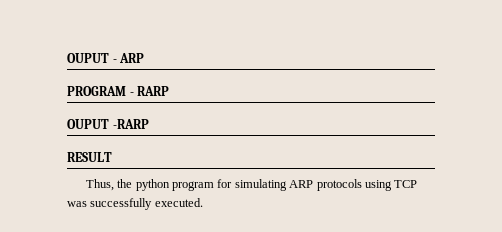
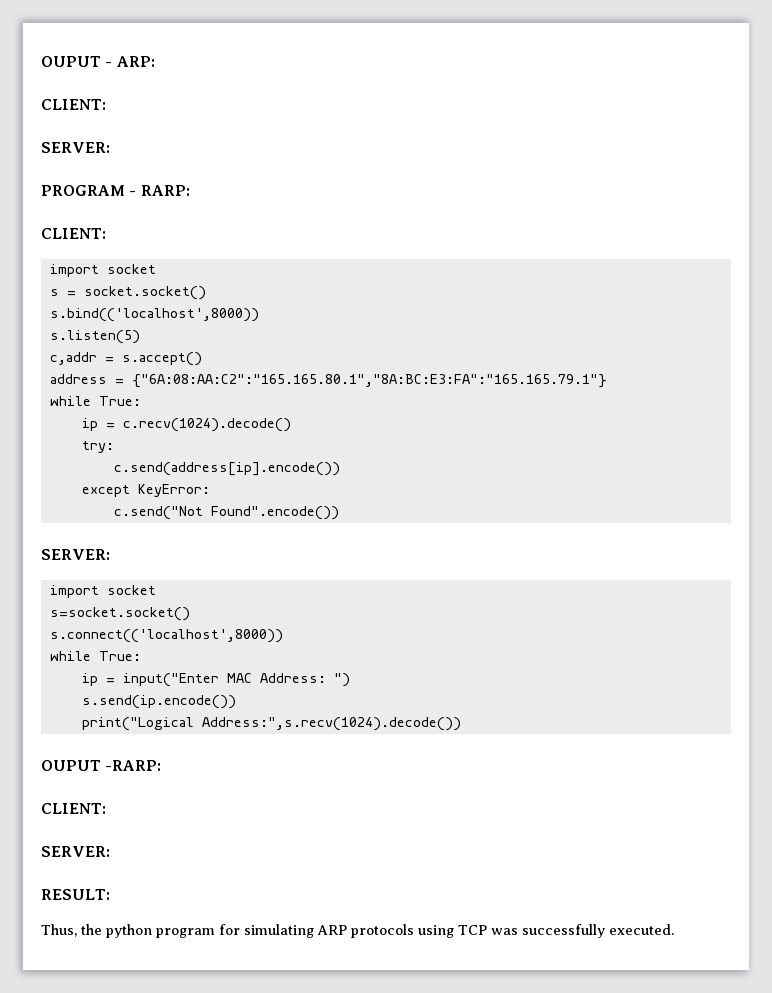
[119,53,145,63] ARP -> [116,56,155,67] [41,99,106,110] [41,142,110,153] ARP: // CLIENT: // SERVER:
[137,86,170,96] [67,119,149,129] [67,152,112,162] RARP // OUPUT -RARP // RESULT -> [140,185,190,196] [41,228,106,239] [49,264,156,277] [49,286,206,300] [49,308,259,322] [49,330,140,344] [49,352,202,366] [49,374,607,388] [49,396,141,406] [81,418,291,432] [81,441,114,453] [113,462,340,476] [81,484,210,497] [113,506,339,520] [41,549,110,560] [49,585,156,598] [49,607,190,621] [49,629,283,643] [49,651,141,661] [81,673,350,687] [81,695,236,709] [81,717,461,731] [41,760,162,771] [41,803,106,814] [41,846,110,857] [41,889,110,900] RARP: // CLIENT: // import socket // s = socket.socket() // s.bind(('localhost',8000)) // s.listen(5) // c,addr = s.accept() // address = {"6A:08:AA:C2":"165.165.80.1","8A:BC:E3:FA":"165.165.79.1"} // while True: // ip = c.recv(1024).decode() // try: // c.send(address[ip].encode()) // except KeyError: // c.send("Not Found".encode()) // SERVER: // import socket // s=socket.socket() // s.connect(('localhost',8000)) // while True: // ip = input("Enter MAC Address: ") // s.send(ip.encode()) // print("Logical Address:",s.recv(1024).decode()) // OUPUT -RARP: // CLIENT: // SERVER: // RESULT:

